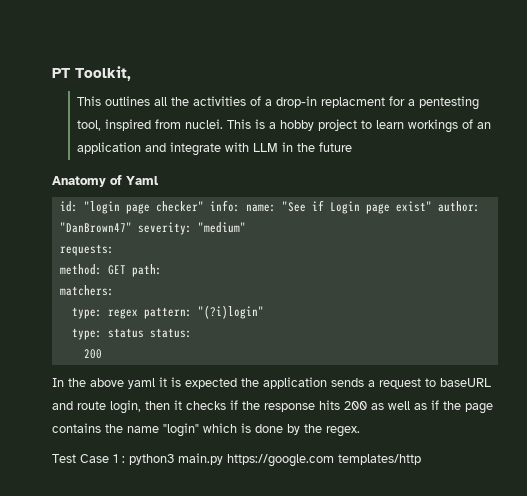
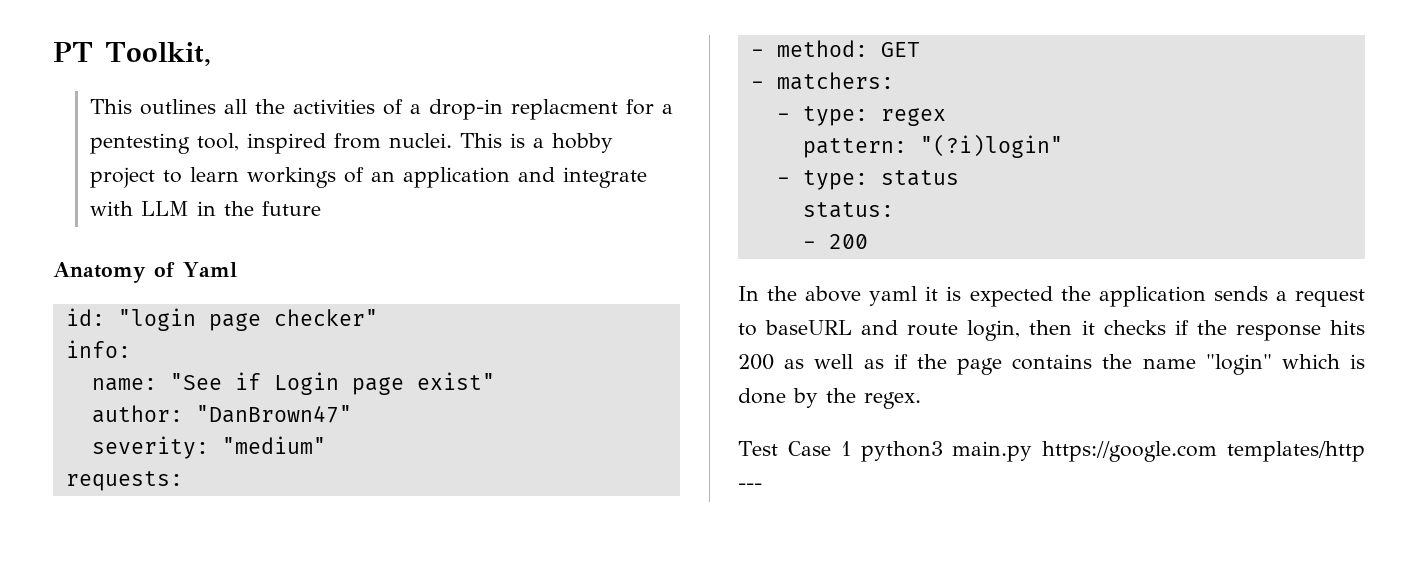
(204, 206) none -> (378, 317) //
(240, 206) none -> (131, 349) //
(432, 206) none -> (495, 381) //
(132, 227) none -> (352, 414) //
(114, 250) none -> [750,49,764,57] -
[131,264,162,277] path: // -> [750,81,764,89] // -
(114, 290) none -> [776,113,790,121] -
(138, 314) none -> (946, 117) //
(264, 312) none -> [776,177,790,185] -
(144, 333) none -> (959, 178) //
(192, 333) none -> [802,241,816,249] -
[122,456,125,463] : -> (851, 448) none
(421, 459) none -> [738,483,762,490] ---

